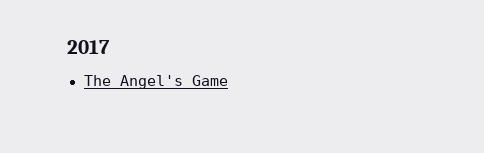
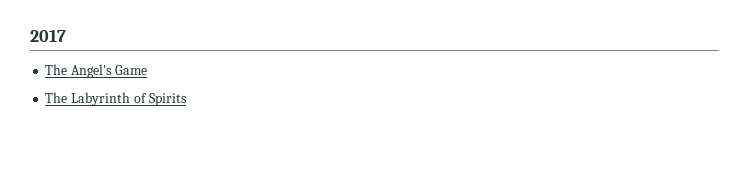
(228, 80) none -> [45,92,187,106] // The Labyrinth of Spirits

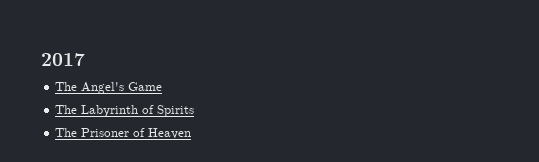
(187, 99) none -> [55,128,192,139] // The Prisoner of Heaven

